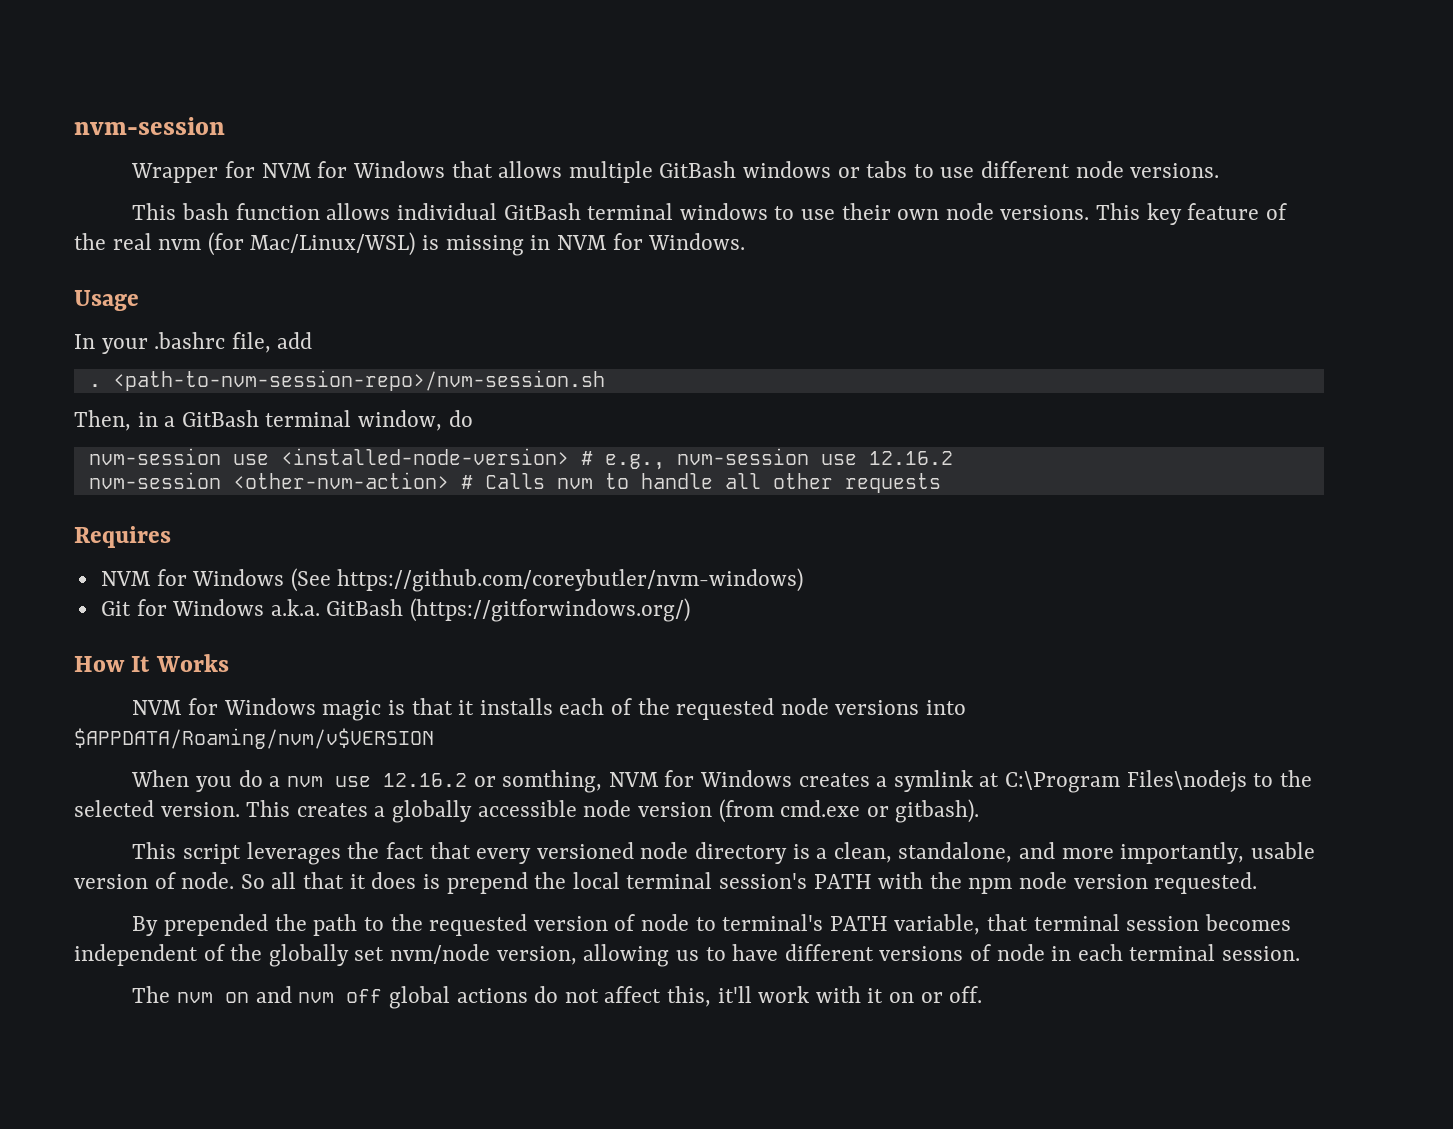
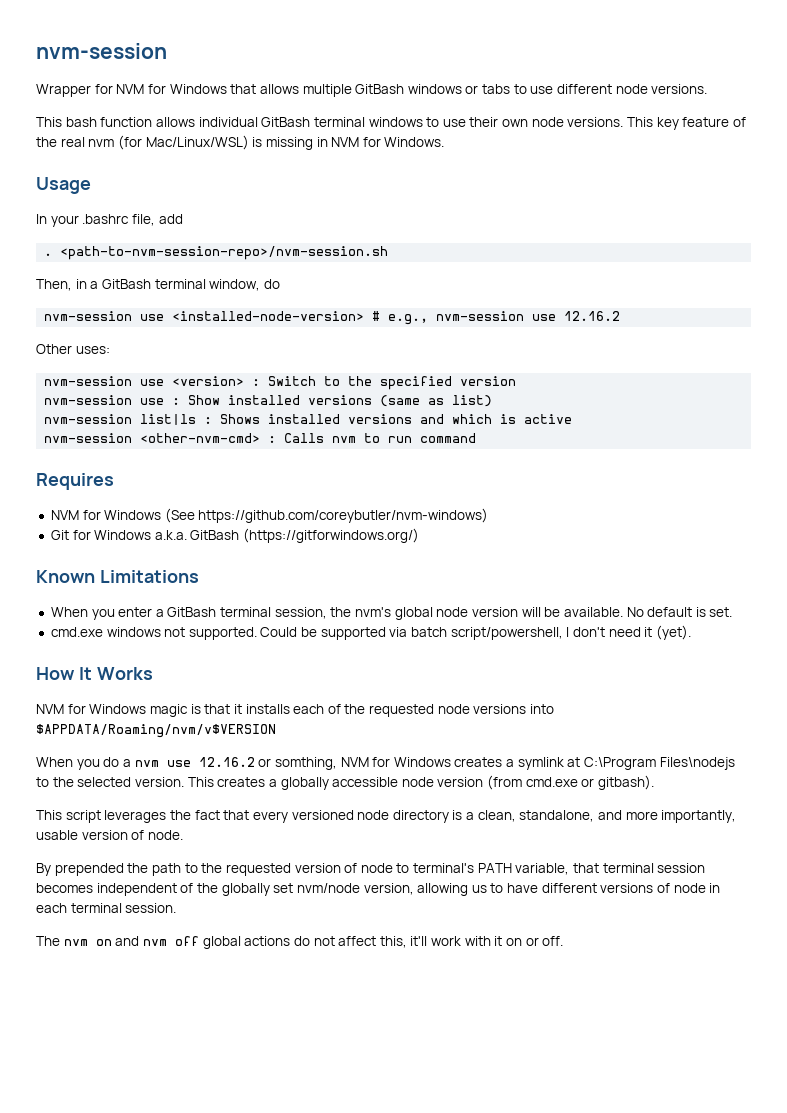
[88,472,941,493] // nvm-session <other-nvm-action> # Calls nvm to handle all other requests -> [36,344,110,354] [44,376,517,390] [44,395,493,407] [44,414,573,425] [44,433,477,443] // Other uses: // nvm-session use <version> : Switch to the specified version // nvm-session use : Show installed versions (same as list) // nvm-session list|ls : Shows installed versions and which is active // nvm-session <other-nvm-cmd> : Calls nvm to run command
(691, 610) none -> [36,570,199,583] [50,607,733,620] [50,625,691,640] // Known Limitations // When you enter a GitBash terminal session, the nvm's global node version will be available. No default is set. // cmd.exe windows not supported. Could be supported via batch script/powershell, I don't need it (yet).
[240,872,1258,894] So all that it does is prepend the local terminal session's PATH with the npm node version requested. -> (183, 835) none

